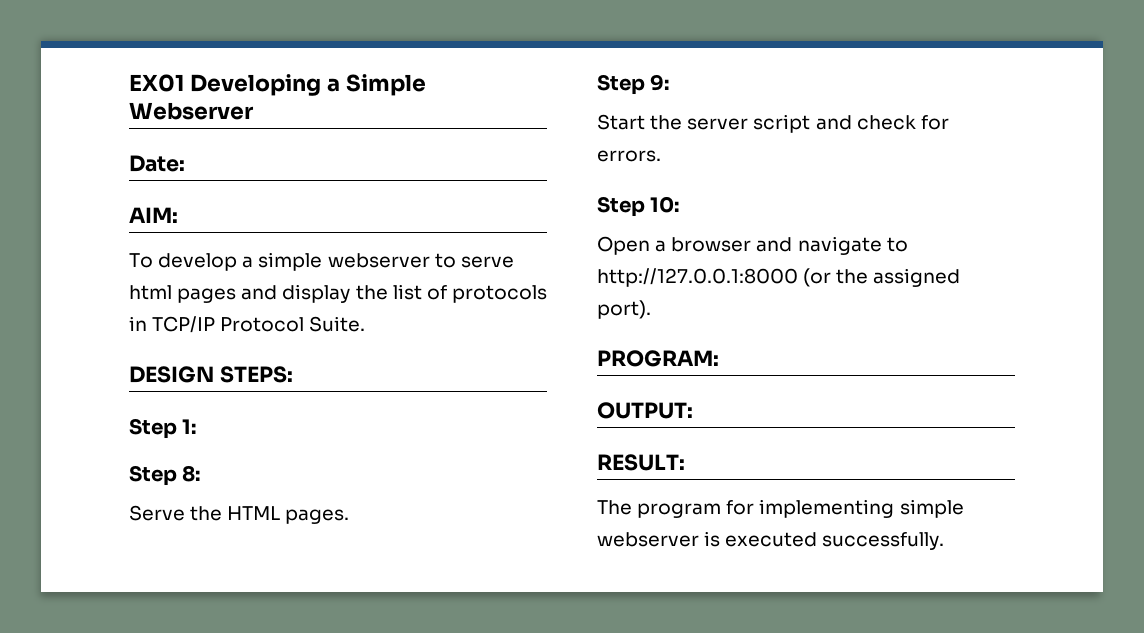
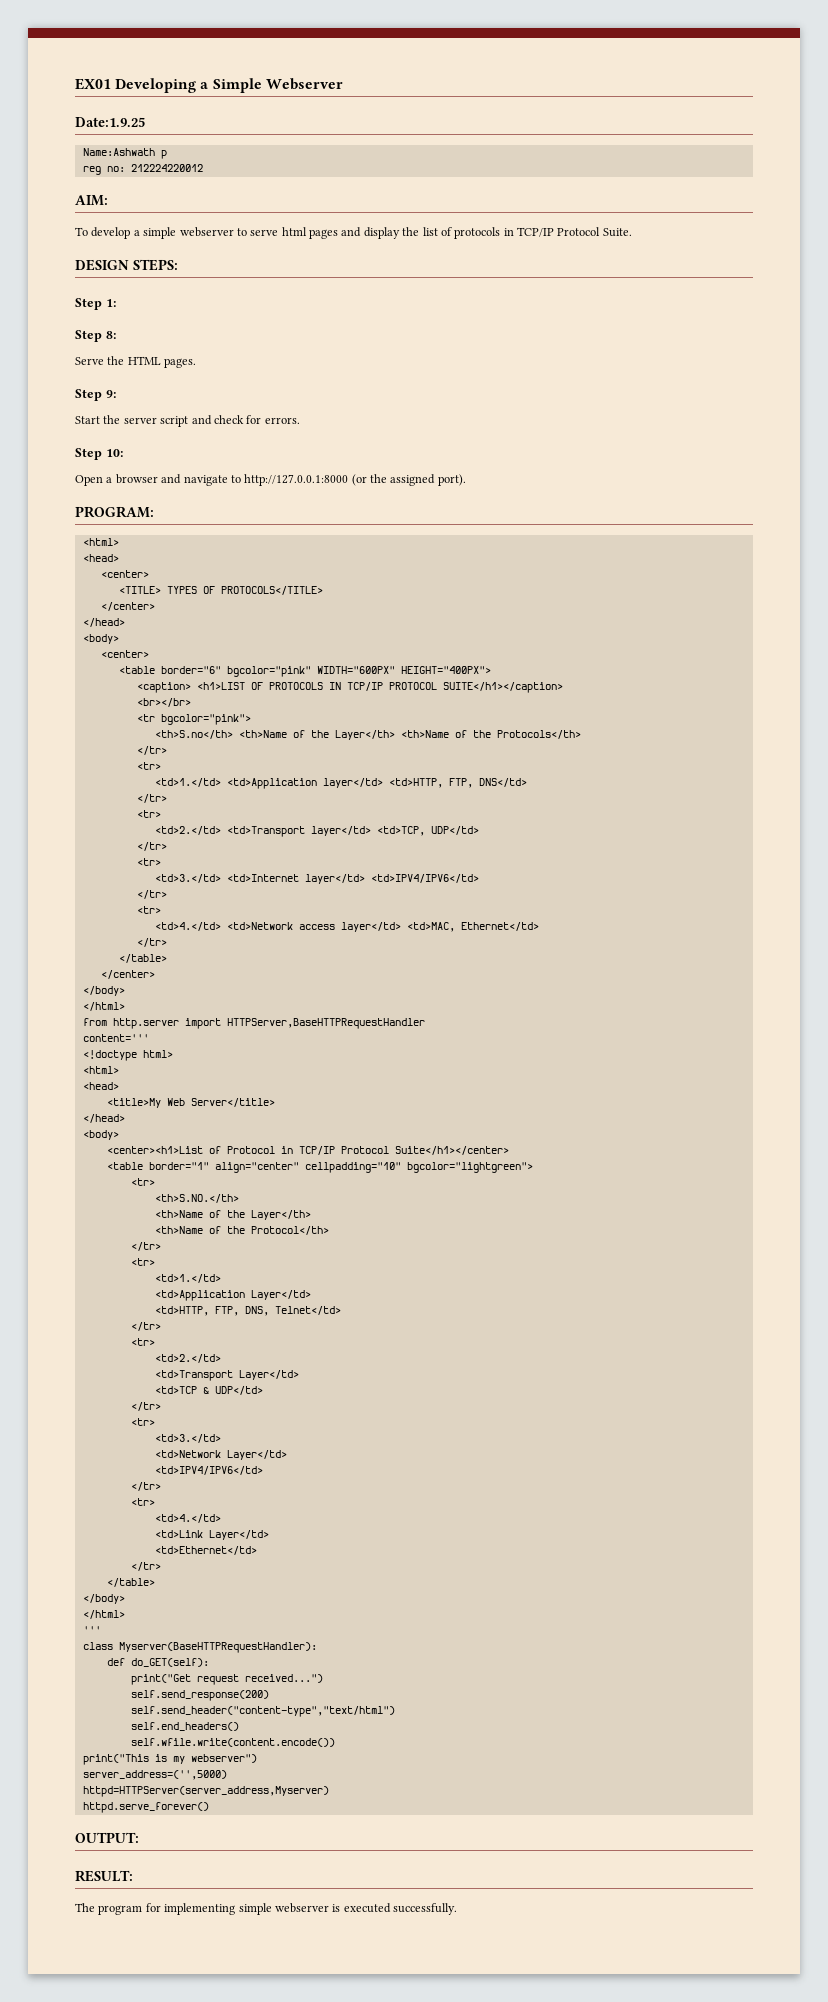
[129,155,185,172] Date: -> [75,117,145,127] [82,148,167,159] [82,164,203,175] Date:1.9.25 // Name:Ashwath p // reg no: 212224220012
(719, 358) none -> [82,538,119,546] [82,554,119,562] [100,570,149,578] [118,586,323,595] [100,602,155,611] [82,618,125,627] [82,634,119,644] [100,650,149,658] [118,666,491,677] [136,682,563,693] [136,698,191,707] [136,714,251,725] [154,730,581,740] [136,746,167,755] [136,762,161,770] [154,778,527,789] [136,794,167,803] [136,810,161,818] [154,826,479,837] [136,842,167,851] [136,858,161,866] [154,874,479,884] [136,890,167,899] [136,906,161,914] [154,922,539,932] [136,938,167,947] [118,954,167,963] [100,970,155,979] [82,986,125,996] [82,1002,125,1011] [82,1018,425,1029] [82,1034,149,1042] [82,1050,173,1061] [82,1066,119,1074] [82,1082,119,1090] [106,1098,275,1108] [82,1114,125,1123] [82,1130,119,1140] [106,1146,509,1155] [106,1162,533,1173] [130,1178,155,1186] [154,1194,239,1203] [154,1210,311,1220] [154,1226,329,1235] [130,1242,161,1251] [130,1258,155,1266] [154,1274,221,1283] [154,1290,311,1301] [154,1306,341,1316] [130,1322,161,1331] [130,1338,155,1346] [154,1354,221,1363] [154,1370,299,1381] [154,1386,263,1395] [130,1402,161,1411] [130,1418,155,1426] [154,1434,221,1443] [154,1450,287,1460] [154,1466,263,1475] [130,1482,161,1491] [130,1498,155,1506] [154,1514,221,1523] [154,1530,269,1540] [154,1546,257,1555] [130,1562,161,1571] [106,1578,155,1587] [82,1594,125,1604] [82,1610,125,1619] [82,1626,101,1634] [82,1642,317,1653] [106,1658,209,1667] [130,1674,323,1685] [130,1690,269,1701] [130,1706,395,1717] [130,1722,239,1731] [130,1738,335,1747] [82,1754,257,1765] [82,1770,227,1780] [82,1786,329,1797] [82,1802,209,1813] // <html> // <head> // <center> // <TITLE> TYPES OF PROTOCOLS</TITLE> // </center> // </head> // <body> // <center> // <table border="6" bgcolor="pink" WIDTH="600PX" HEIGHT="400PX"> // <caption> <h1>LIST OF PROTOCOLS IN TCP/IP PROTOCOL SUITE</h1></caption> // <br></br> // <tr bgcolor="pink"> // <th>S.no</th> <th>Name of the Layer</th> <th>Name of the Protocols</th> // </tr> // <tr> // <td>1.</td> <td>Application layer</td> <td>HTTP, FTP, DNS</td> // </tr> // <tr> // <td>2.</td> <td>Transport layer</td> <td>TCP, UDP</td> // </tr> // <tr> // <td>3.</td> <td>Internet layer</td> <td>IPV4/IPV6</td> // </tr> // <tr> // <td>4.</td> <td>Network access layer</td> <td>MAC, Ethernet</td> // </tr> // </table> // </center> // </body> // </html> // from http.server import HTTPServer,BaseHTTPRequestHandler // content=''' // <!doctype html> // <html> // <head> // <title>My Web Server</title> // </head> // <body> // <center><h1>List of Protocol in TCP/IP Protocol Suite</h1></center> // <table border="1" align="center" cellpadding="10" bgcolor="lightgreen"> // <tr> // <th>S.NO.</th> // <th>Name of the Layer</th> // <th>Name of the Protocol</th> // </tr> // <tr> // <td>1.</td> // <td>Application Layer</td> // <td>HTTP, FTP, DNS, Telnet</td> // </tr> // <tr> // <td>2.</td> // <td>Transport Layer</td> // <td>TCP & UDP</td> // </tr> // <tr> // <td>3.</td> // <td>Network Layer</td> // <td>IPV4/IPV6</td> // </tr> // <tr> // <td>4.</td> // <td>Link Layer</td> // <td>Ethernet</td> // </tr> // </table> // </body> // </html> // ''' // class Myserver(BaseHTTPRequestHandler): // def do_GET(self): // print("Get request received...") // self.send_response(200) // self.send_header("content-type","text/html") // self.end_headers() // self.wfile.write(content.encode()) // print("This is my webserver") // server_address=('',5000) // httpd=HTTPServer(server_address,Myserver) // httpd.serve_forever()

